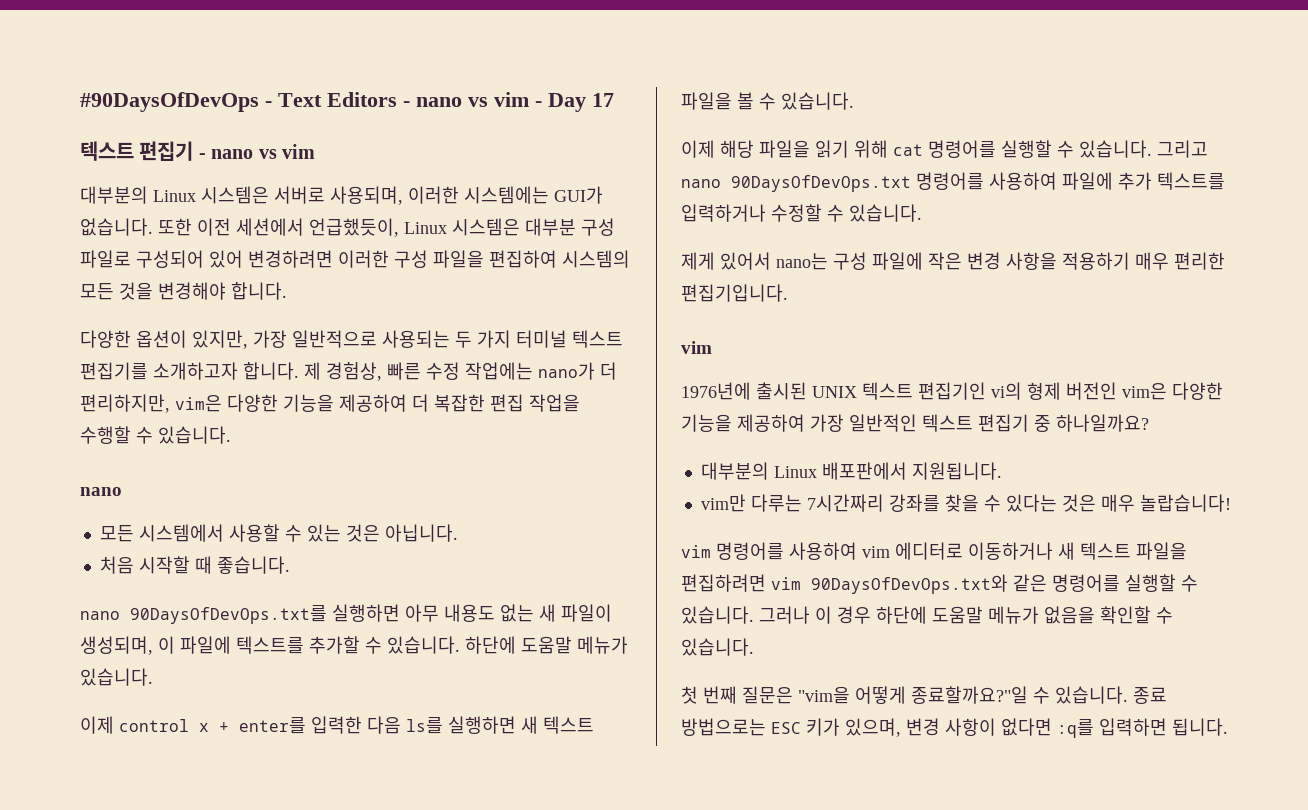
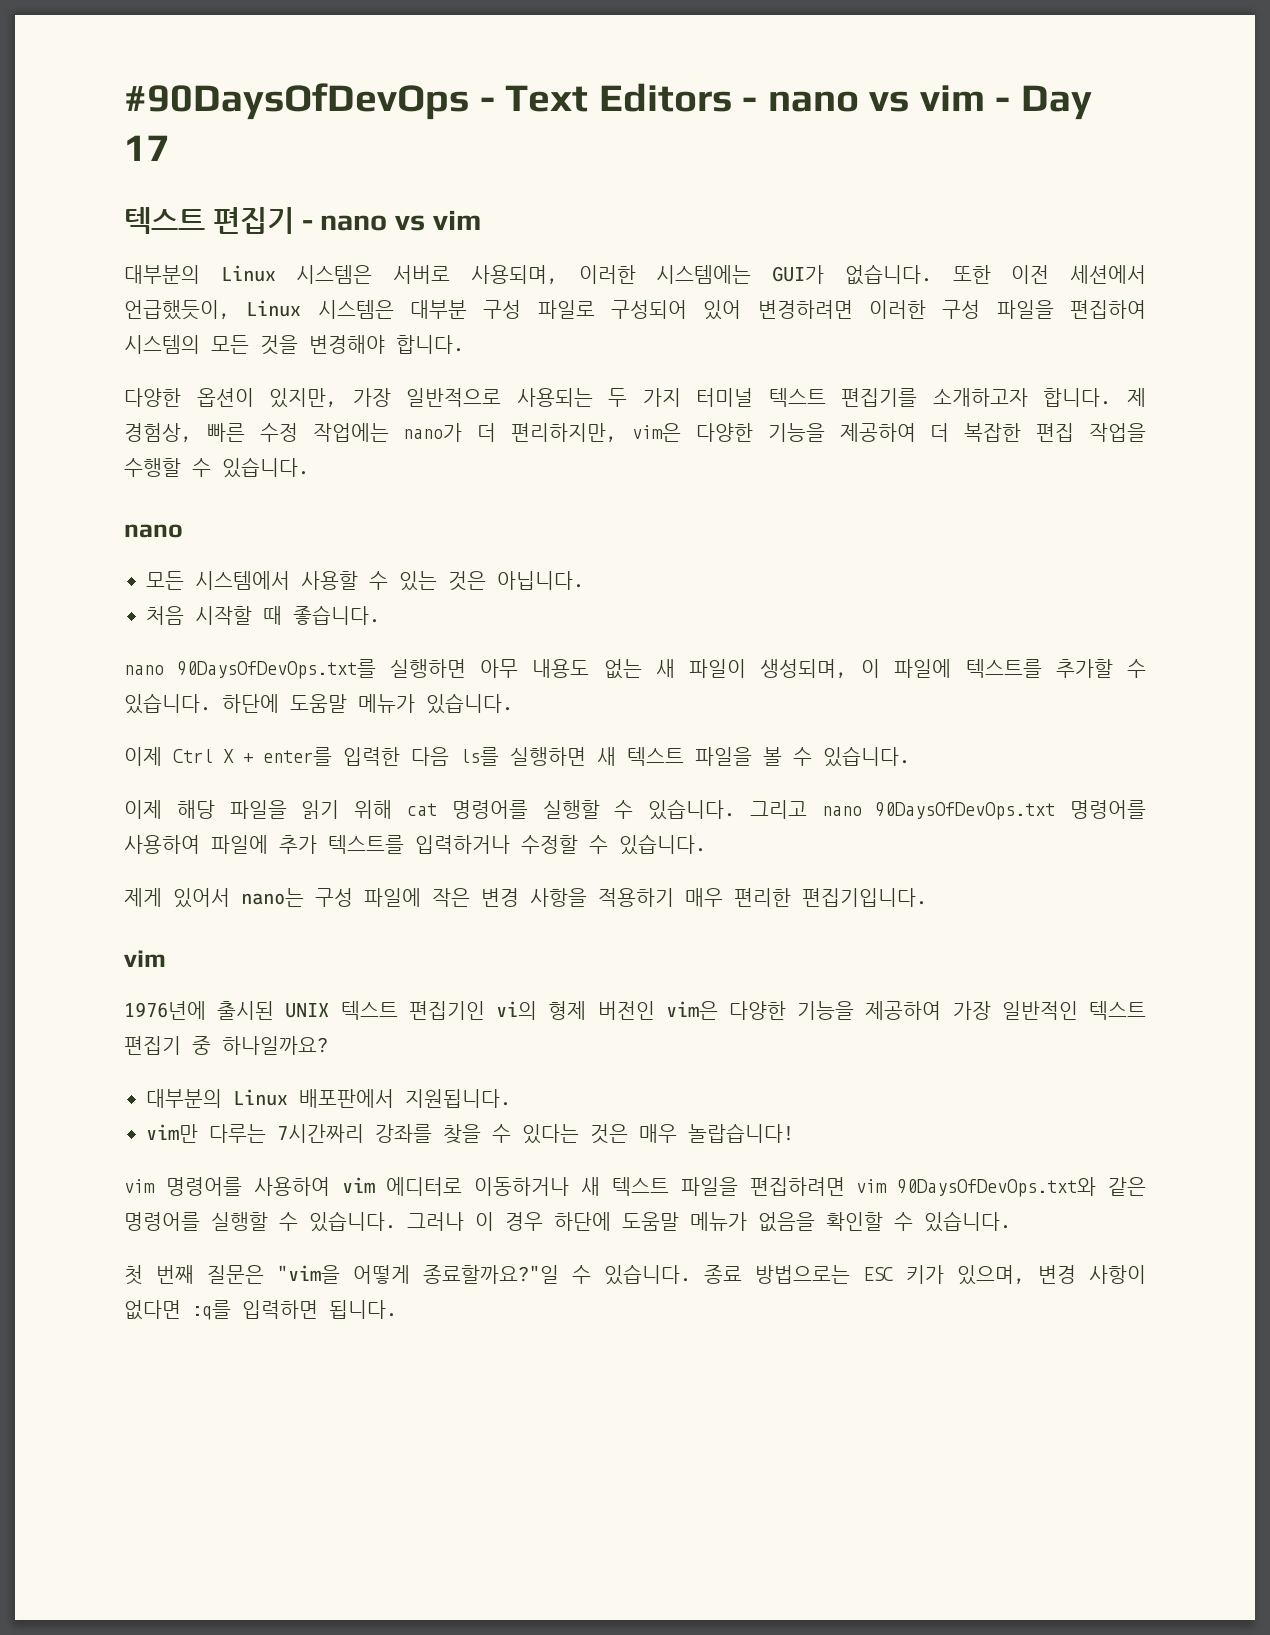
[119,719,209,732] control x -> [173,749,234,763] Ctrl X

